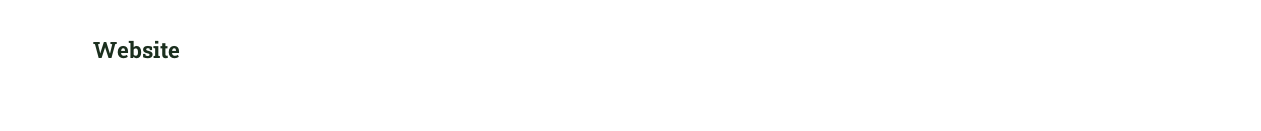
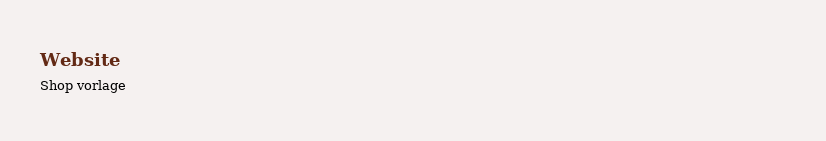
(180, 49) none -> [40,80,126,93] // Shop vorlage

